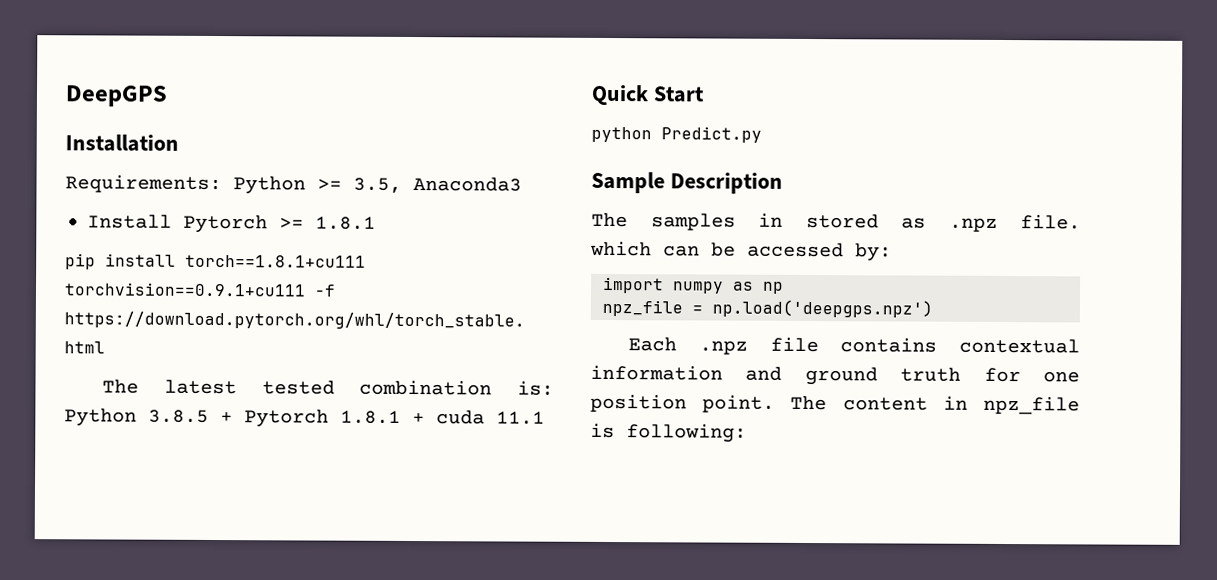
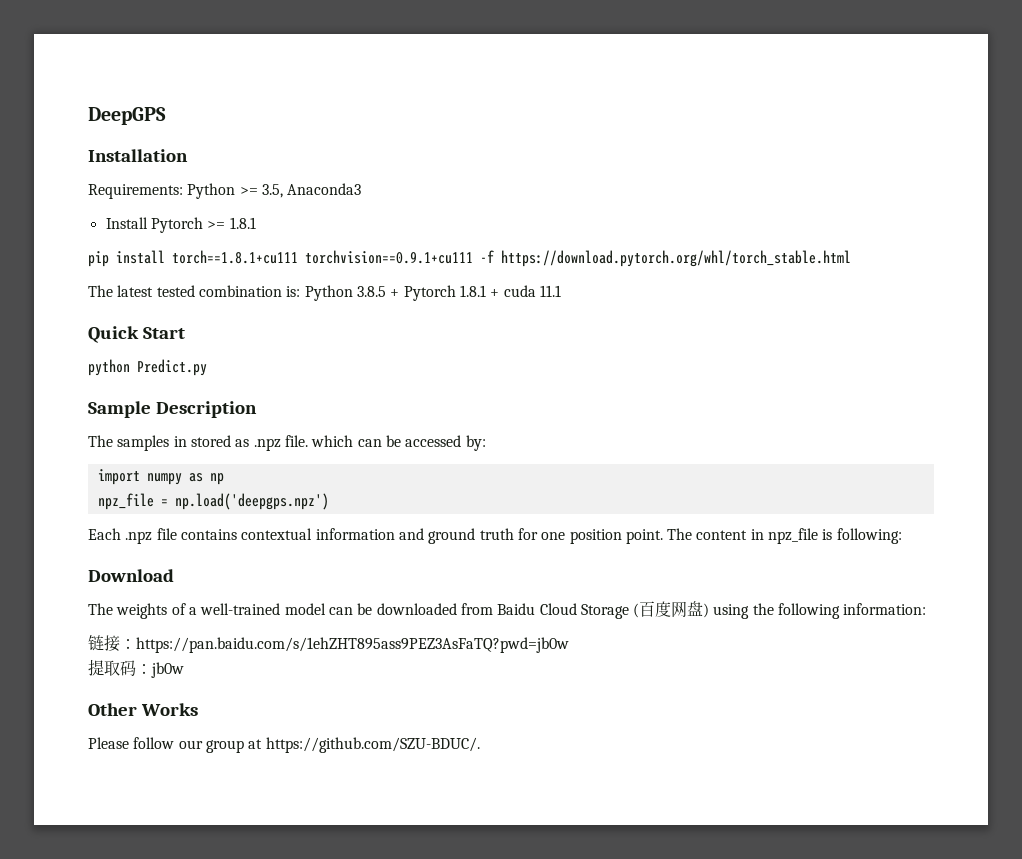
(747, 433) none -> [88,569,174,582] [88,601,927,619] [88,635,569,653] [88,659,184,678] [88,703,198,716] [88,737,480,753] // Download // The weights of a well-trained model can be downloaded from Baidu Cloud Storage (百度网盘) using the following information: // 链接：https://pan.baidu.com/s/1ehZHT895ass9PEZ3AsFaTQ?pwd=jb0w // 提取码：jb0w // Other Works // Please follow our group at https://github.com/SZU-BDUC/.

